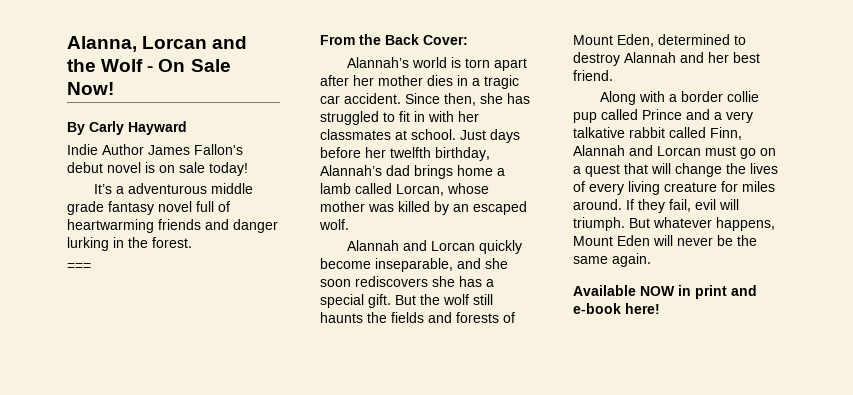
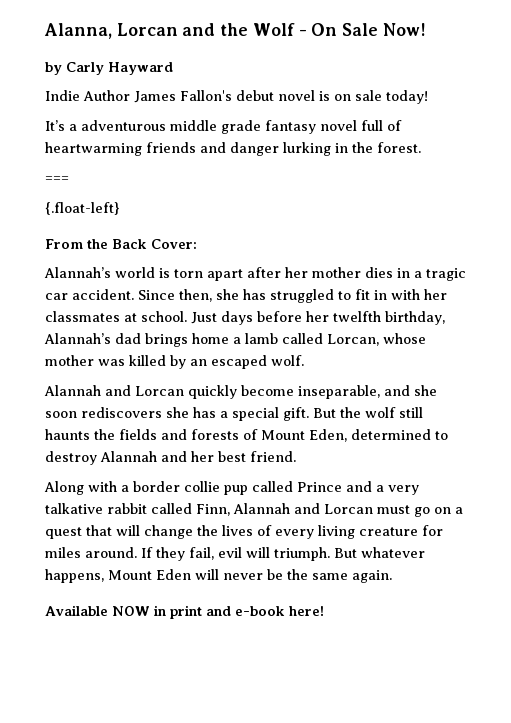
[67,122,85,135] By -> [45,62,62,75] by
(91, 267) none -> [45,202,120,215] // {.float-left}

